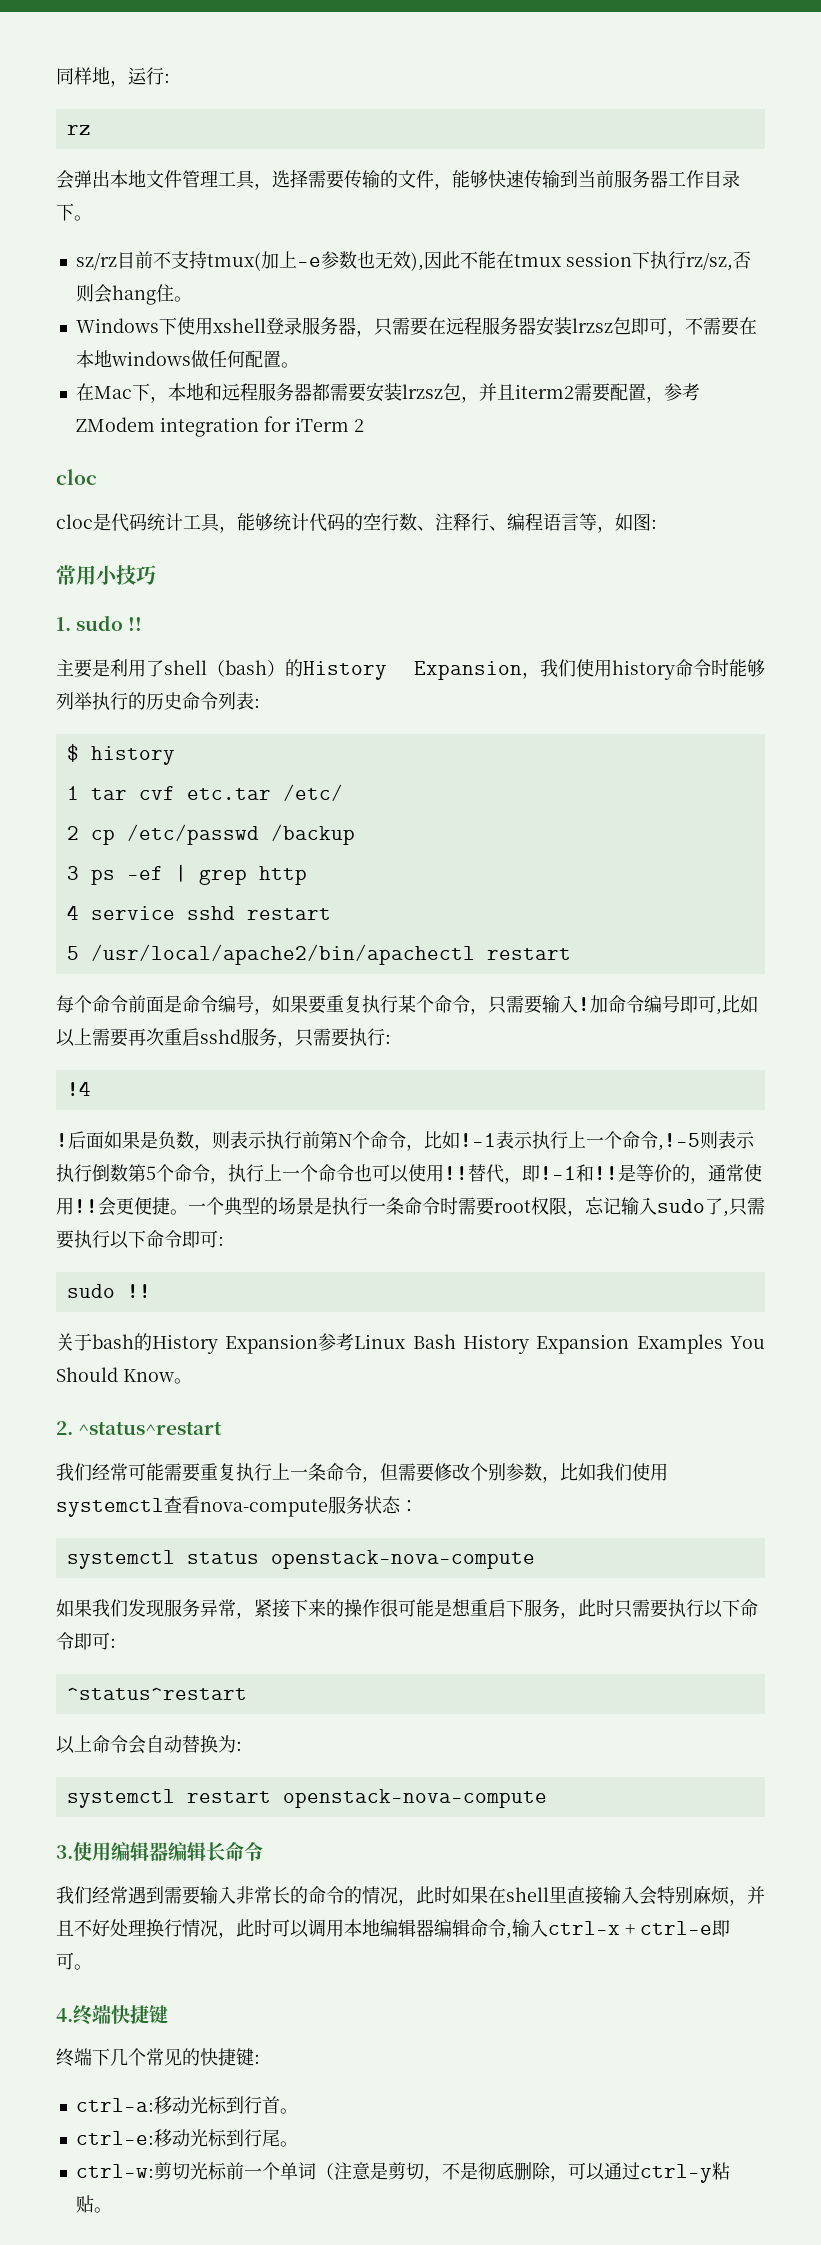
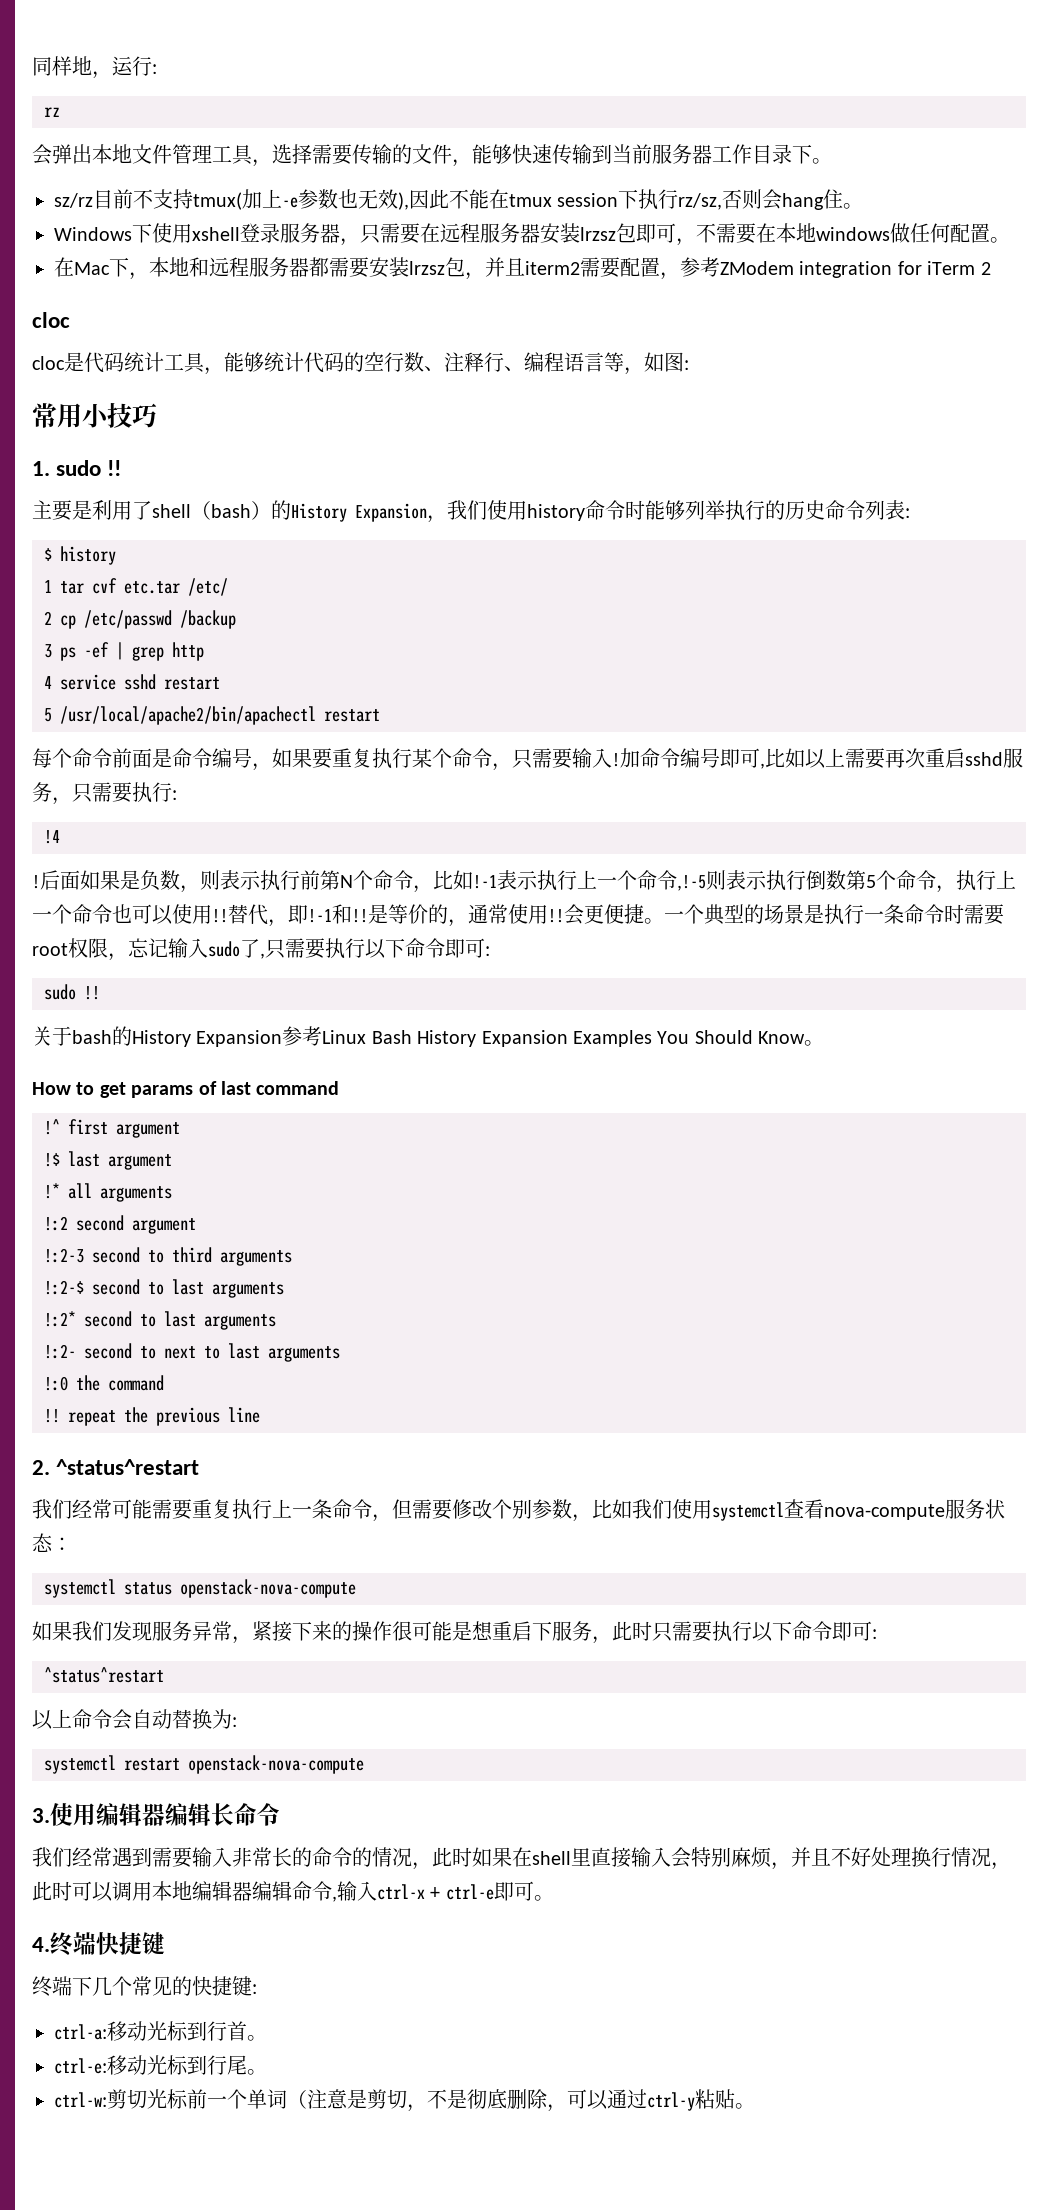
(192, 1381) none -> [32,1081,340,1098] [44,1119,180,1138] [44,1151,172,1170] [44,1183,172,1202] [44,1215,196,1234] [44,1247,292,1266] [44,1279,284,1298] [44,1311,276,1330] [44,1343,340,1362] [44,1375,164,1391] [44,1407,260,1426] // How to get params of last command // !^ first argument // !$ last argument // !* all arguments // !:2 second argument // !:2-3 second to third arguments // !:2-$ second to last arguments // !:2* second to last arguments // !:2- second to next to last arguments // !:0 the command // !! repeat the previous line

